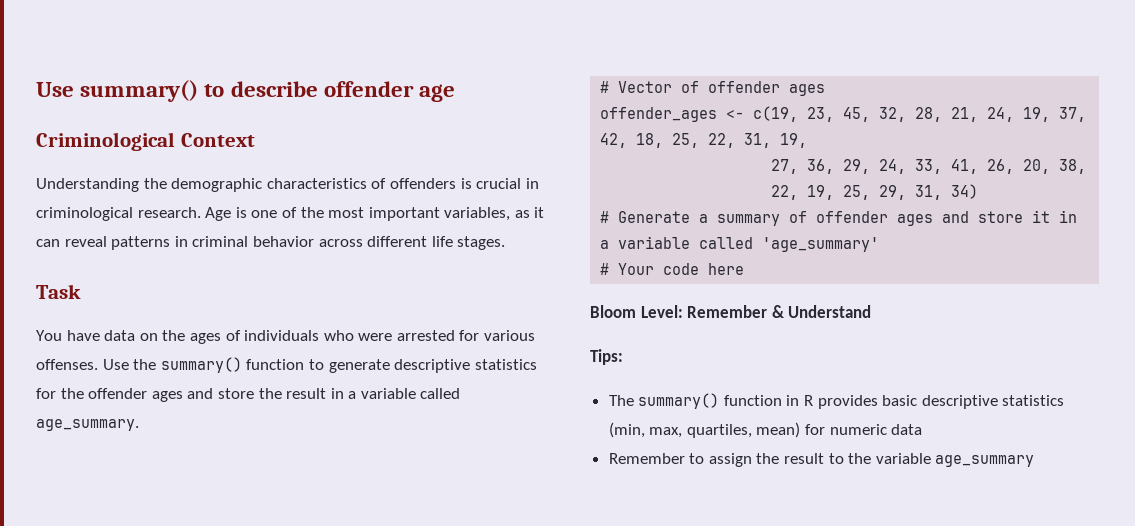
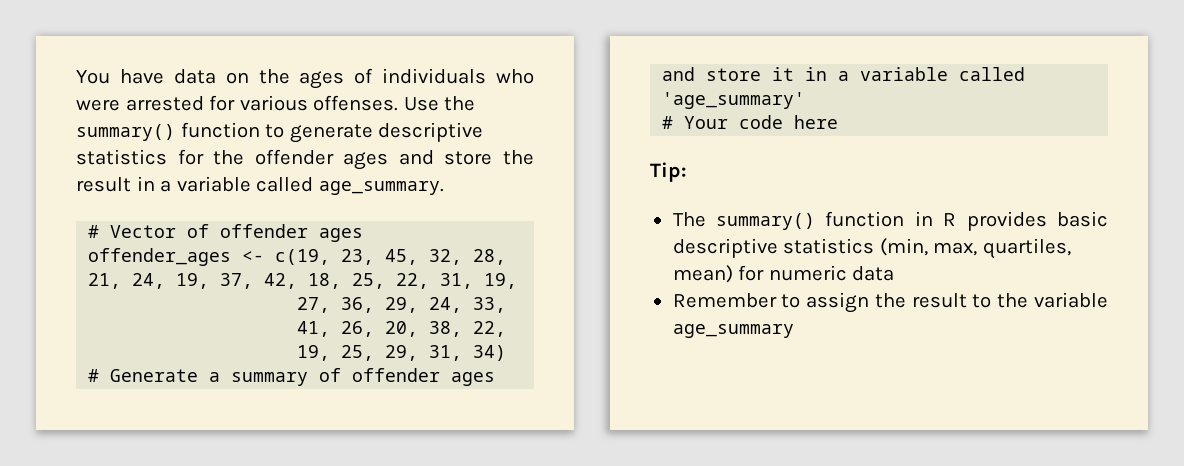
[36,80,456,102] [36,132,255,151] [36,178,539,192] [36,207,545,221] [36,236,506,250] [36,284,81,299] Use summary() to describe offender age // Criminological Context // Understanding the demographic characteristics of offenders is crucial in criminological research. Age is one of the most important variables, as it can reveal patterns in criminal behavior across different life stages. // Task // -> (76, 77) none
[590,305,872,318] [590,349,623,365] Bloom Level: Remember & Understand // Tips: -> [650,162,687,182] Tip:

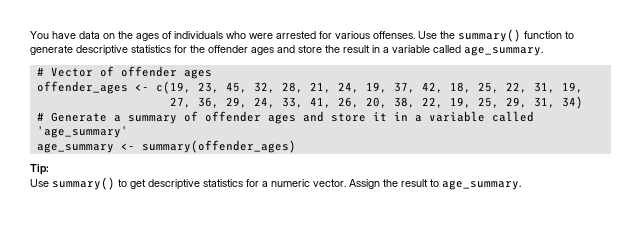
[662,115,839,129] [650,162,687,182] [672,211,1108,231] [672,238,1071,259] [672,265,895,283] [672,292,1108,313] [672,324,794,338] # Your code here // Tip: // The summary() function in R provides basic descriptive statistics (min, max, quartiles, mean) for numeric data // Remember to assign the result to the variable age_summary -> [36,140,296,153] [30,164,49,175] [30,177,521,190] age_summary <- summary(offender_ages) // Tip: // Use summary() to get descriptive statistics for a numeric vector. Assign the result to age_summary.

